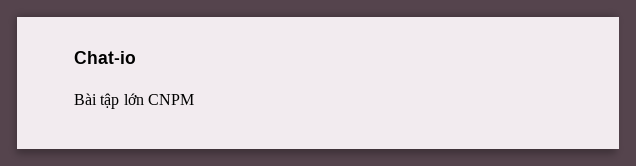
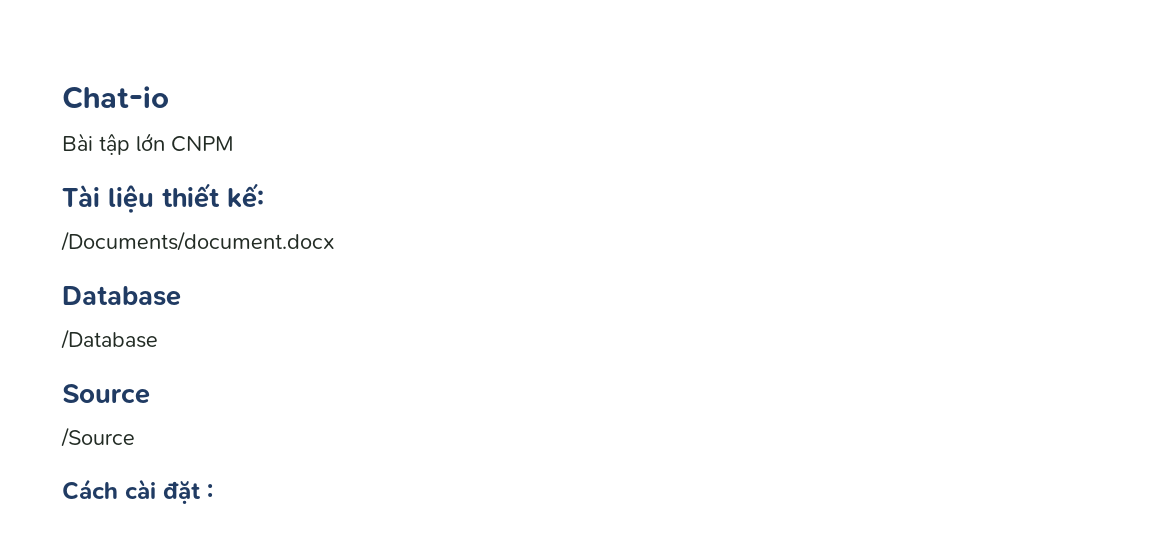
(194, 99) none -> [62,183,264,213] [61,231,335,251] [62,286,181,306] [61,329,158,349] [62,384,150,404] [61,427,135,447] [62,479,213,504] // Tài liệu thiết kế: // /Documents/document.docx // Database // /Database // Source // /Source // Cách cài đặt :

